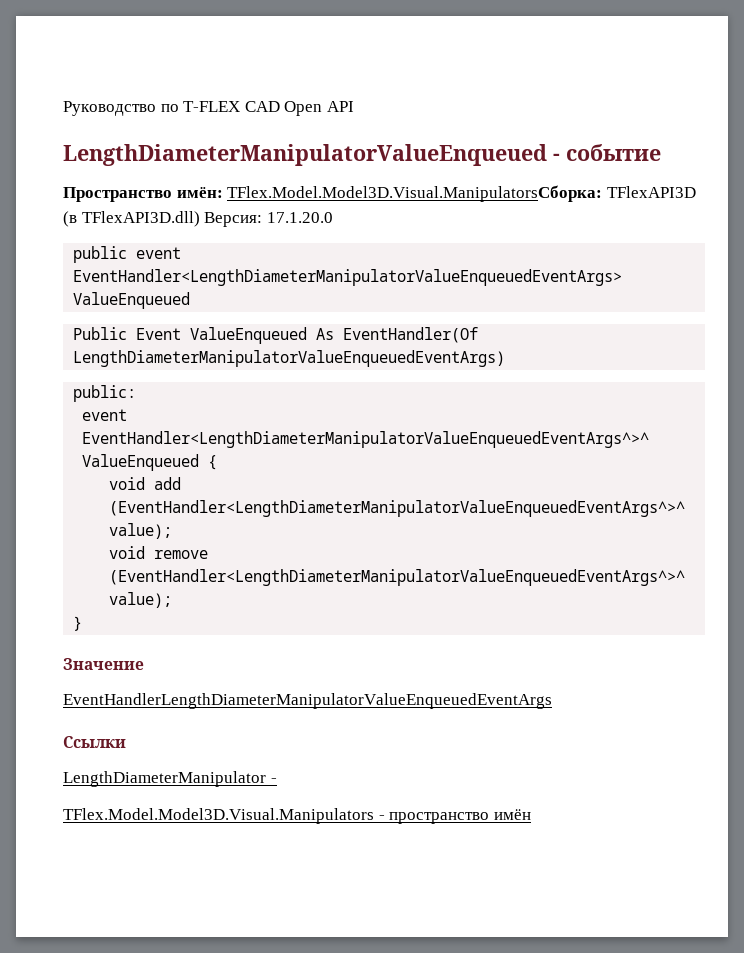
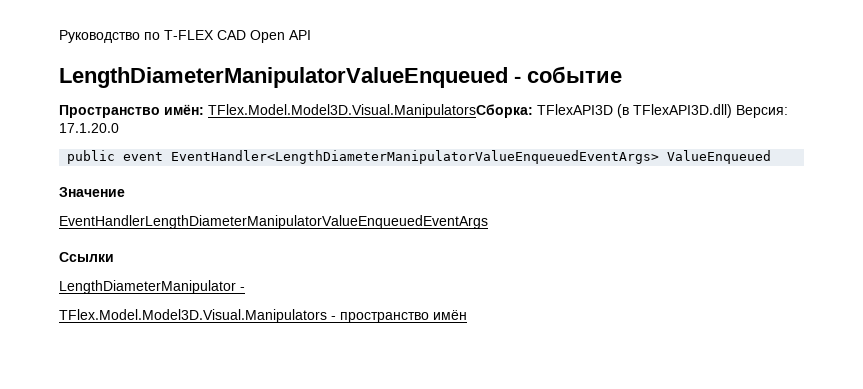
[73,327,479,344] [73,350,506,367] [73,385,137,402] [82,409,128,421] [82,431,650,448] [82,454,218,471] [109,477,182,490] [109,500,686,517] [109,523,173,539] [109,546,209,559] [109,569,686,586] [109,592,173,608] [73,616,83,631] // Public Event ValueEnqueued As EventHandler(Of LengthDiameterManipulatorValueEnqueuedEventArgs) // public: // event EventHandler<LengthDiameterManipulatorValueEnqueuedEventArgs^>^ ValueEnqueued { // void add (EventHandler<LengthDiameterManipulatorValueEnqueuedEventArgs^>^ value); // void remove (EventHandler<LengthDiameterManipulatorValueEnqueuedEventArgs^>^ value); // } -> (772, 157) none

